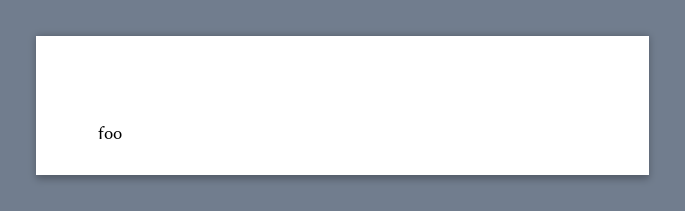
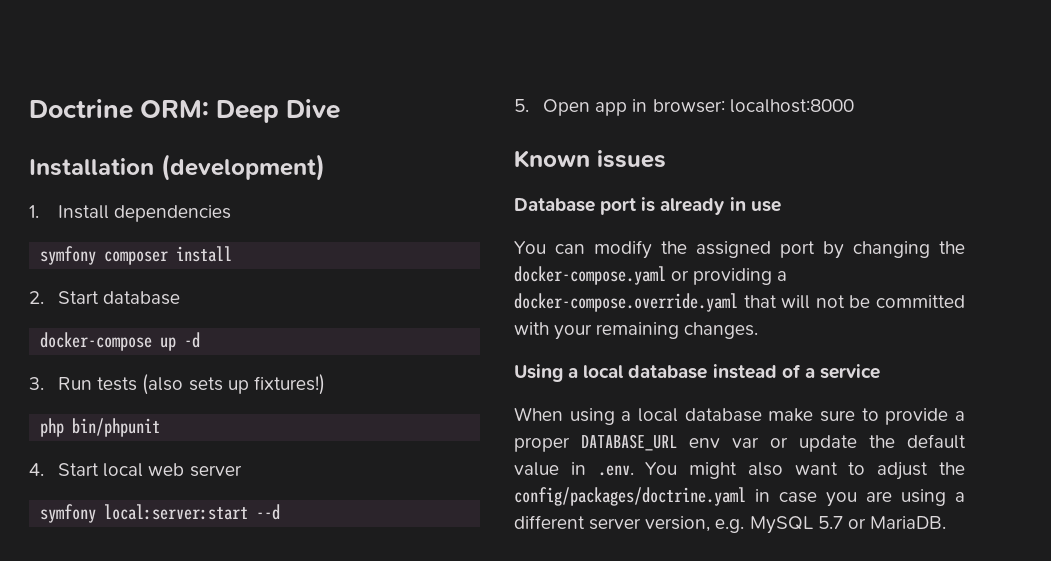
[98,126,122,139] foo -> [29,99,341,123] [29,154,325,181] [29,205,232,222] [40,246,233,265] [29,291,181,305] [40,332,201,351] [29,374,325,395] [40,418,161,437] [29,463,242,477] [40,504,281,523] [514,99,854,116] [514,150,666,168] [514,197,781,215] [514,240,965,259] [514,266,788,285] [514,293,966,312] [514,322,759,340] [514,364,880,382] [514,407,965,425] [514,434,966,452] [514,462,965,480] [514,487,965,507] [514,515,946,534] Doctrine ORM: Deep Dive // Installation (development) // 1. Install dependencies // symfony composer install // 2. Start database // docker-compose up -d // 3. Run tests (also sets up fixtures!) // php bin/phpunit // 4. Start local web server // symfony local:server:start --d // 5. Open app in browser: localhost:8000 // Known issues // Database port is already in use // You can modify the assigned port by changing the docker-compose.yaml or providing a docker-compose.override.yaml that will not be committed with your remaining changes. // Using a local database instead of a service // When using a local database make sure to provide a proper DATABASE_URL env var or update the default value in .env. You might also want to adjust the config/packages/doctrine.yaml in case you are using a different server version, e.g. MySQL 5.7 or MariaDB.

